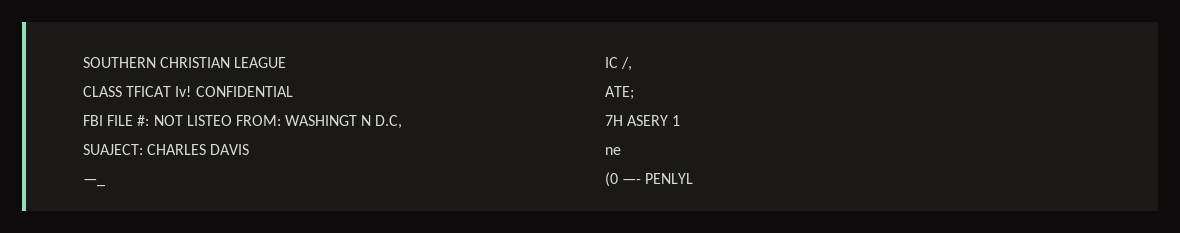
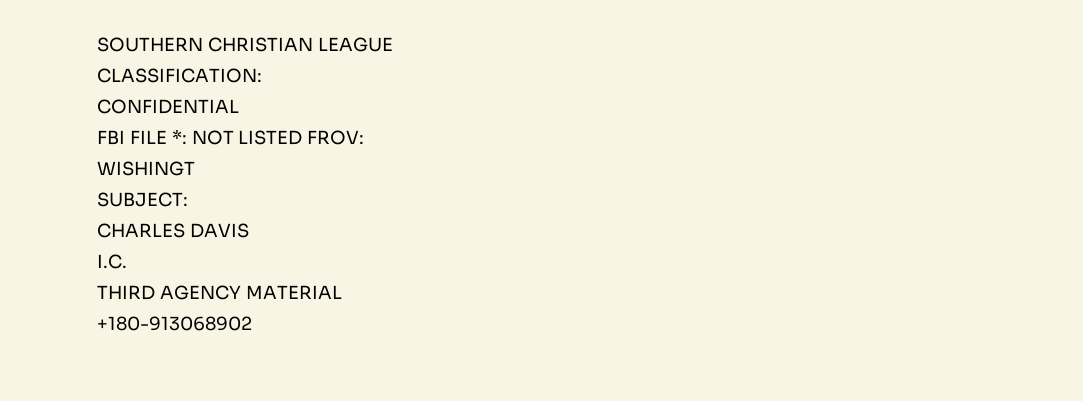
[83,86,192,97] CLASS TFICAT Iv! -> [97,68,262,83] CLASSIFICATION: //
[137,115,403,129] [83,144,250,155] [83,179,105,187] [605,57,633,71] [605,86,634,100] [605,115,681,126] [605,147,621,155] [605,172,694,187] #: NOT LISTEO FROM: WASHINGT N D.C, // SUAJECT: CHARLES DAVIS // —_ // IC /, // ATE; // 7H ASERY 1 // ne // (0 —- PENLYL -> [171,129,365,145] [97,161,195,176] [97,192,188,207] [97,223,249,238] [97,254,127,269] [97,285,342,300] [97,316,252,331] *: NOT LISTED FROV: // WISHINGT // SUBJECT: // CHARLES DAVIS // I.C. // THIRD AGENCY MATERIAL // +180-913068902

